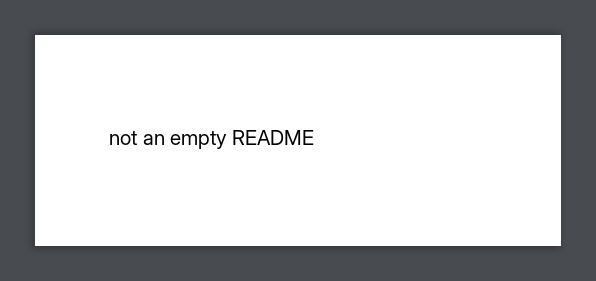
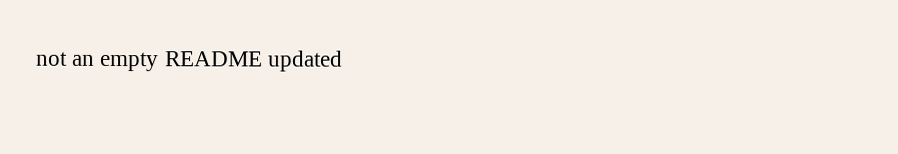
(314, 137) none -> [267,50,343,72] updated

